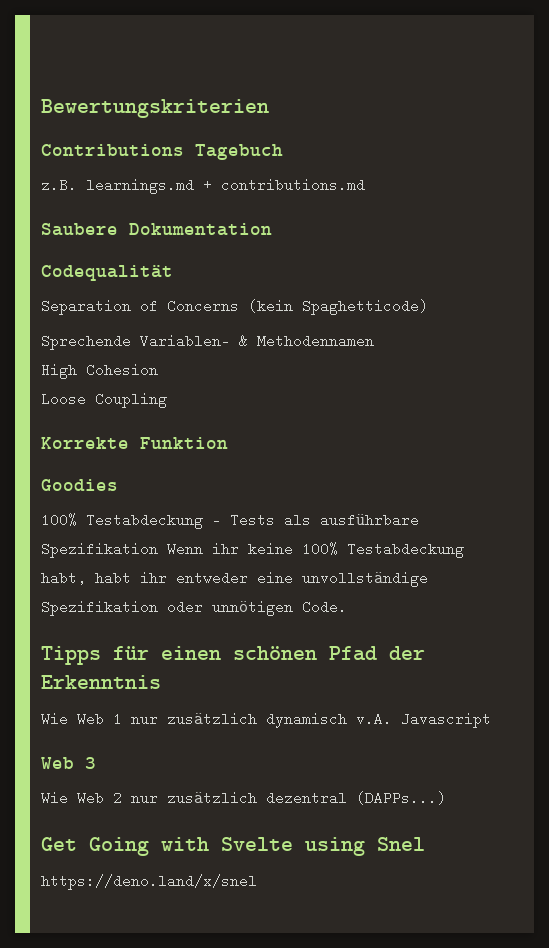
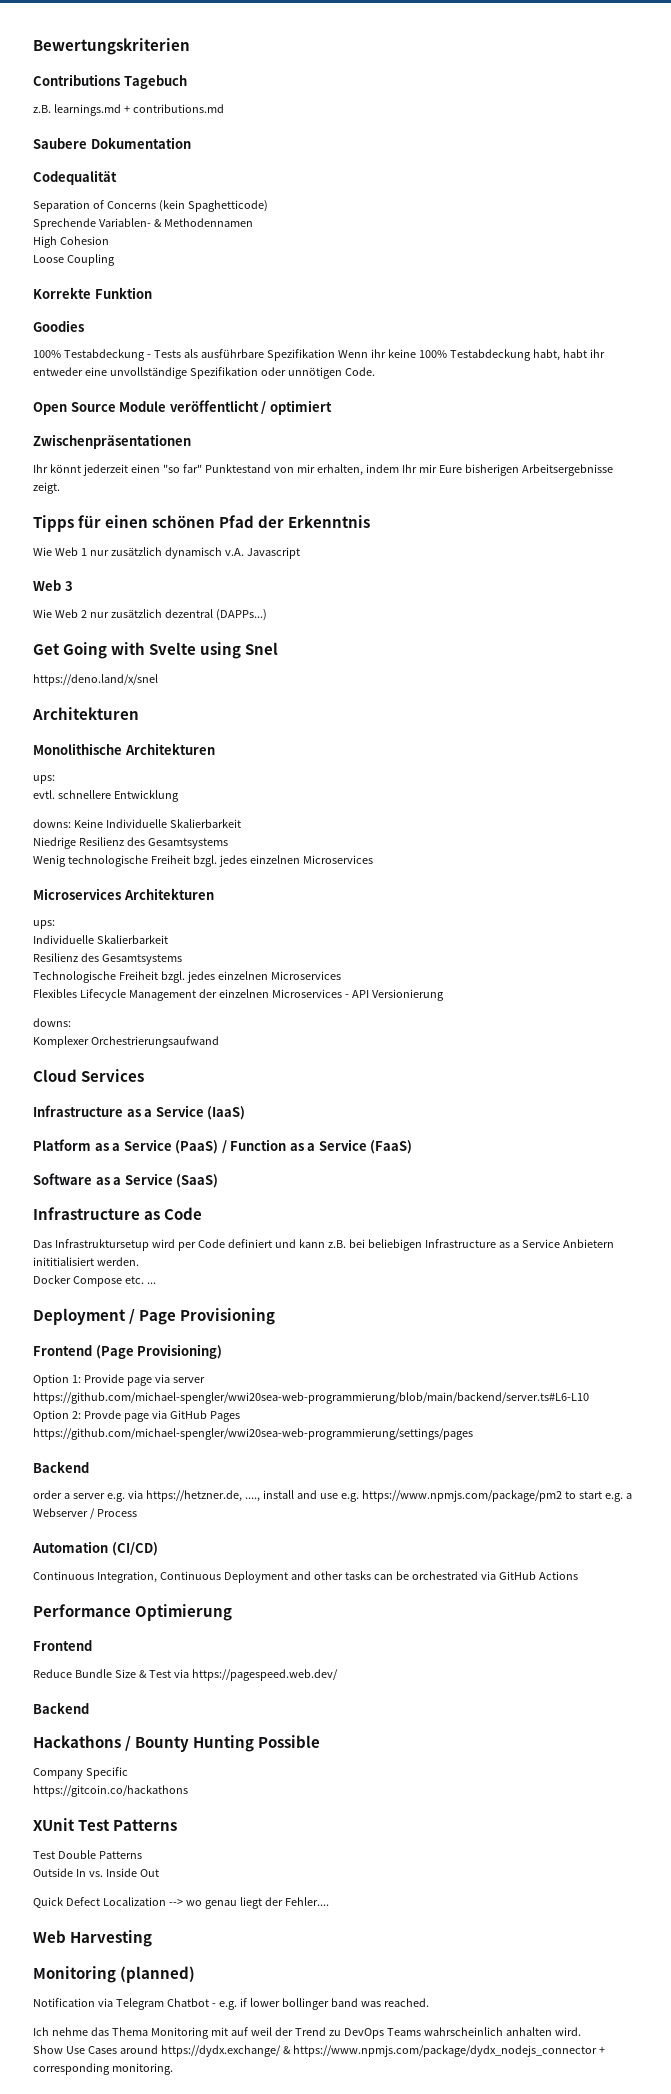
(347, 607) none -> [33,400,332,415] [33,434,191,449] [33,464,613,476] [33,482,60,494] // Open Source Module veröffentlicht / optimiert // Zwischenpräsentationen // Ihr könnt jederzeit einen "so far" Punktestand von mir erhalten, indem Ihr mir Eure bisherigen Arbeitsergebnisse zeigt.
(257, 882) none -> [32,707,139,720] [33,743,215,755] [33,775,55,784] [33,790,179,802] [33,819,241,828] [33,837,228,849] [33,855,373,867] [33,888,214,900] [33,920,55,929] [33,935,168,944] [33,953,182,965] [33,971,341,983] [33,989,444,1001] [33,1018,71,1027] [33,1036,219,1048] [33,1069,145,1082] [33,1105,246,1120] [33,1139,413,1154] [33,1173,219,1188] [33,1207,203,1220] [33,1239,614,1251] [33,1257,139,1266] [33,1275,156,1287] [33,1308,276,1325] [33,1344,223,1359] [33,1374,205,1386] [33,1392,589,1404] [33,1410,240,1422] [33,1428,473,1440] [33,1461,89,1473] [33,1490,632,1502] [33,1508,137,1519] [32,1541,158,1556] [33,1571,578,1583] [33,1604,233,1621] [33,1640,92,1651] [33,1669,338,1681] [33,1702,89,1714] [33,1735,321,1752] [33,1767,128,1779] [33,1785,188,1797] [33,1818,178,1831] [33,1850,142,1859] [33,1868,159,1877] [33,1897,329,1909] [33,1930,153,1947] [33,1966,196,1983] [33,1998,429,2010] [33,2027,581,2039] [33,2045,605,2057] [33,2063,173,2075] // Architekturen // Monolithische Architekturen // ups: // evtl. schnellere Entwicklung // downs: Keine Individuelle Skalierbarkeit // Niedrige Resilienz des Gesamtsystems // Wenig technologische Freiheit bzgl. jedes einzelnen Microservices // Microservices Architekturen // ups: // Individuelle Skalierbarkeit // Resilienz des Gesamtsystems // Technologische Freiheit bzgl. jedes einzelnen Microservices // Flexibles Lifecycle Management der einzelnen Microservices - API Versionierung // downs: // Komplexer Orchestrierungsaufwand // Cloud Services // Infrastructure as a Service (IaaS) // Platform as a Service (PaaS) / Function as a Service (FaaS) // Software as a Service (SaaS) // Infrastructure as Code // Das Infrastruktursetup wird per Code definiert und kann z.B. bei beliebigen Infrastructure as a Service Anbietern inititialisiert werden. // Docker Compose etc. ... // Deployment / Page Provisioning // Frontend (Page Provisioning) // Option 1: Provide page via server https://github.com/michael-spengler/wwi20sea-web-programmierung/blob/main/backend/server.ts#L6-L10 // Option 2: Provde page via GitHub Pages https://github.com/michael-spengler/wwi20sea-web-programmierung/settings/pages // Backend // order a server e.g. via https://hetzner.de, ...., install and use e.g. https://www.npmjs.com/package/pm2 to start e.g. a Webserver / Process // Automation (CI/CD) // Continuous Integration, Continuous Deployment and other tasks can be orchestrated via GitHub Actions // Performance Optimierung // Frontend // Reduce Bundle Size & Test via https://pagespeed.web.dev/ // Backend // Hackathons / Bounty Hunting Possible // Company Specific // https://gitcoin.co/hackathons // XUnit Test Patterns // Test Double Patterns // Outside In vs. Inside Out // Quick Defect Localization --> wo genau liegt der Fehler.... // Web Harvesting // Monitoring (planned) // Notification via Telegram Chatbot - e.g. if lower bollinger band was reached. // Ich nehme das Thema Monitoring mit auf weil der Trend zu DevOps Teams wahrscheinlich anhalten wird. // Show Use Cases around https://dydx.exchange/ & https://www.npmjs.com/package/dydx_nodejs_connector + corresponding monitoring.

